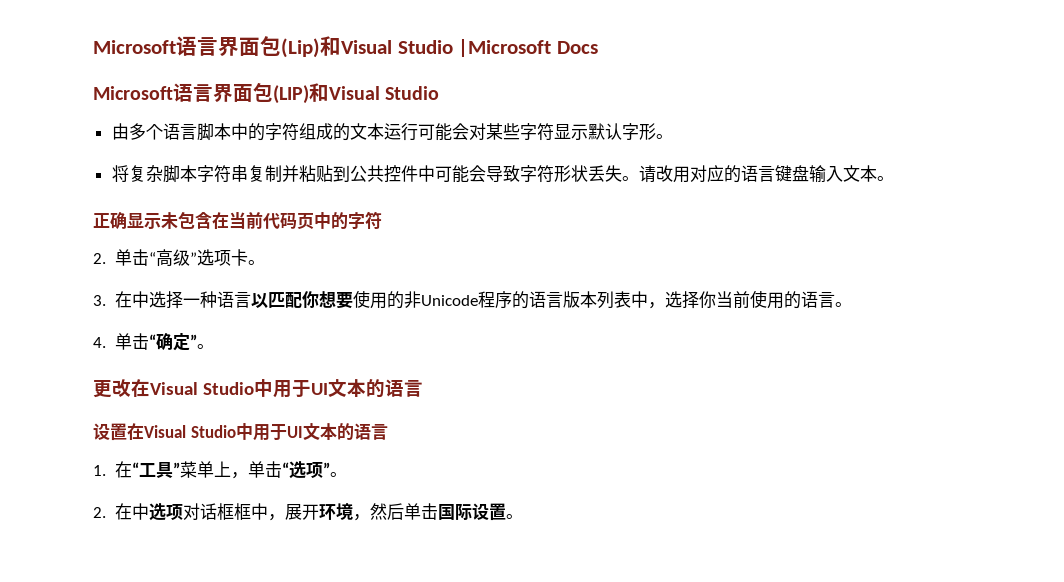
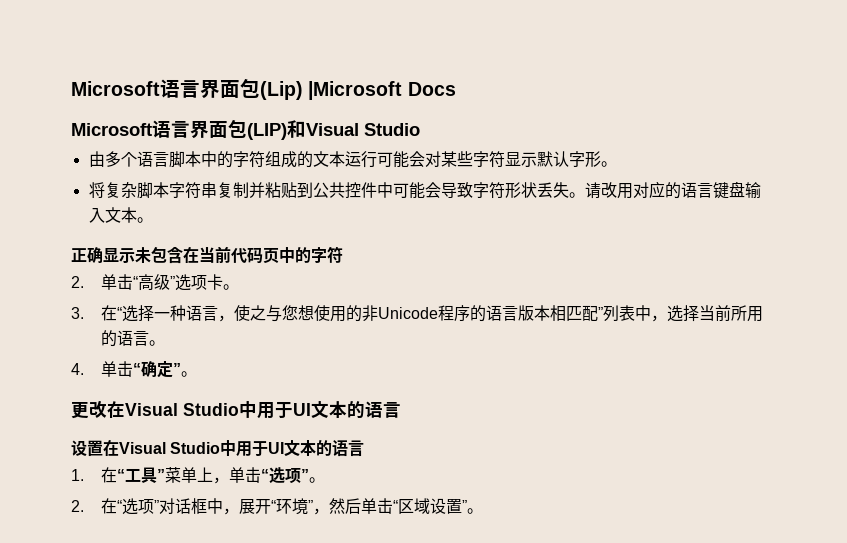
[320,36,453,56] 和Visual Studio -> (303, 90) none
[131,291,149,308] 中 -> [117,307,123,319] “
[250,291,353,309] 以匹配你想要 -> [218,305,315,322] ，使之与您想
(597, 299) none -> [550,305,604,321] 相匹配”
[698,290,767,309] 你当前使 -> [699,305,748,322] 当前所
[131,503,506,521] 中选项对话框框中，展开环境，然后单击国际设置 -> [117,498,468,515] “选项”对话框中，展开“环境”，然后单击“区域设置”

